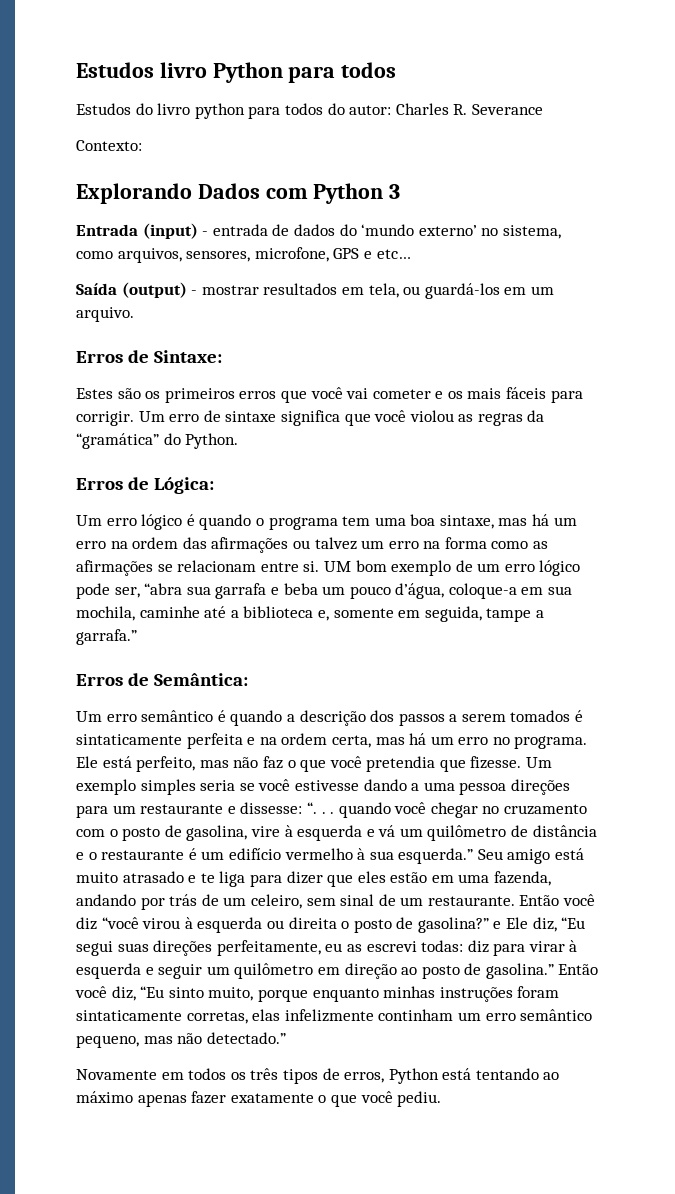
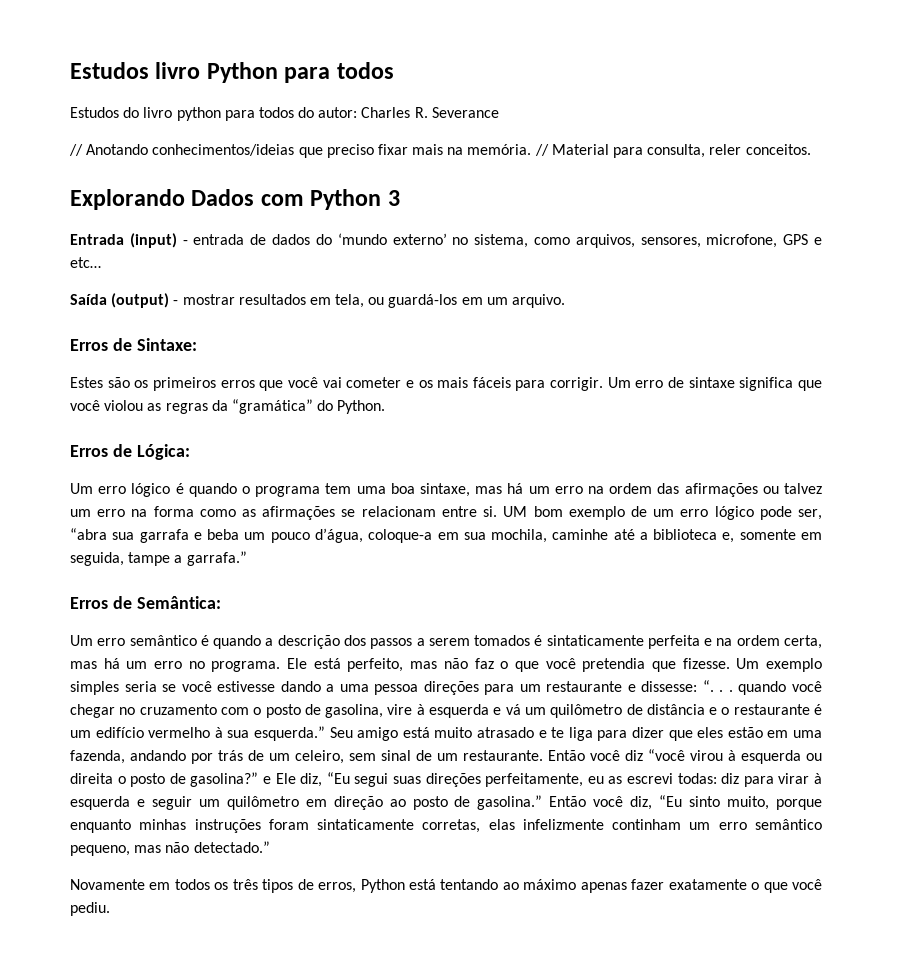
[76,140,142,151] Contexto: -> [69,144,811,158] // Anotando conhecimentos/ideias que preciso fixar mais na memória. // Material para consulta, reler conceitos.

